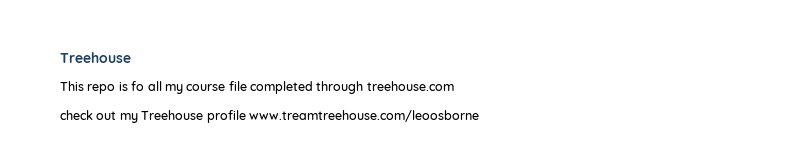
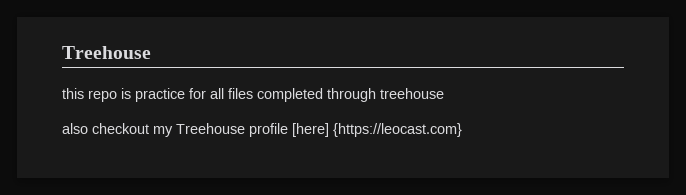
[60,81,84,91] This -> [62,88,84,99] this
[131,81,454,94] [60,110,117,120] fo all my course file completed through treehouse.com // check out -> [135,88,444,102] [62,123,149,134] practice for all files completed through treehouse // also checkout
[248,110,479,122] www.treamtreehouse.com/leoosborne -> [292,123,462,137] [here] {https://leocast.com}

